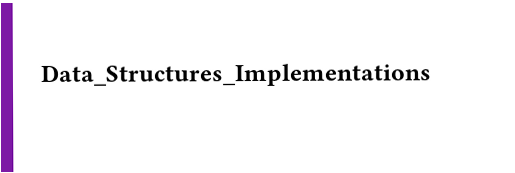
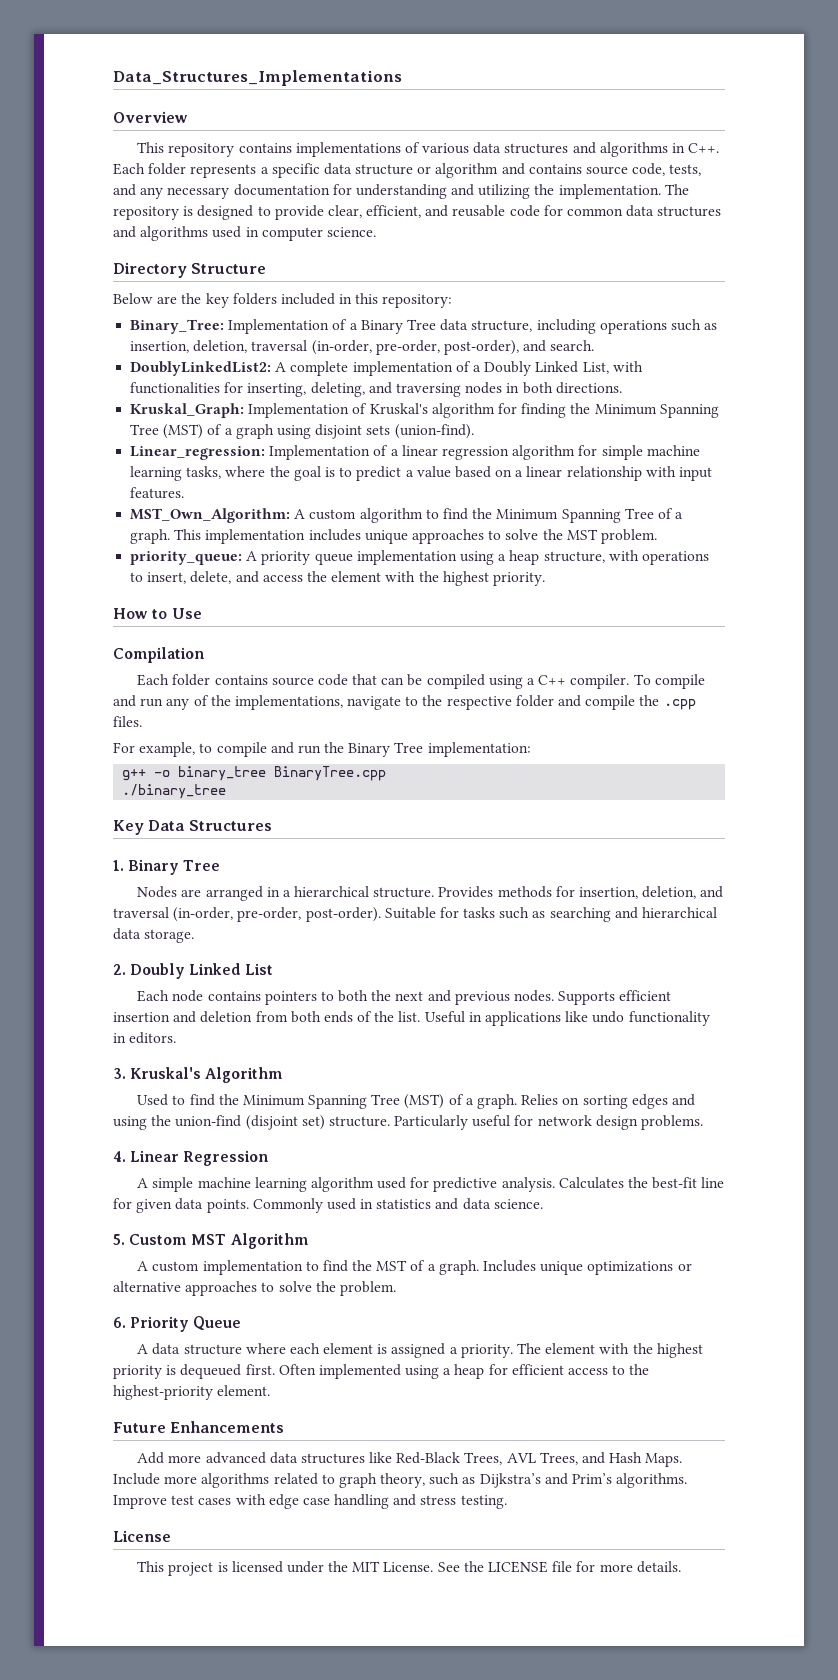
(431, 75) none -> [113,111,188,123] [137,142,720,157] [113,163,702,178] [113,184,689,199] [113,205,722,220] [113,226,376,241] [113,262,267,278] [113,293,453,308] [130,319,718,334] [130,340,595,355] [130,361,643,376] [130,382,622,397] [130,403,719,418] [130,424,474,439] [130,445,700,460] [130,466,713,481] [130,487,185,499] [130,508,684,523] [130,529,657,544] [130,550,709,565] [130,571,545,586] [113,608,202,619] [113,647,204,663] [137,674,705,689] [113,695,696,710] [113,716,142,727] [113,742,531,757] [122,766,387,781] [122,784,227,799] [113,820,272,835] [113,859,221,875] [137,886,724,901] [113,907,718,922] [113,928,195,943] [113,963,273,979] [137,990,672,1005] [113,1011,710,1026] [113,1032,177,1044] [113,1067,284,1083] [137,1094,695,1109] [113,1115,704,1130] [113,1150,269,1166] [137,1177,725,1192] [113,1198,543,1213] [113,1233,309,1249] [137,1260,692,1275] [113,1281,396,1296] [113,1316,242,1332] [137,1343,703,1358] [113,1364,650,1379] [113,1385,271,1400] [113,1421,285,1433] [137,1452,683,1467] [113,1473,688,1488] [113,1494,507,1509] [113,1530,171,1542] [137,1561,681,1576] // Overview // This repository contains implementations of various data structures and algorithms in C++. Each folder represents a specific data structure or algorithm and contains source code, tests, and any necessary documentation for understanding and utilizing the implementation. The repository is designed to provide clear, efficient, and reusable code for common data structures and algorithms used in computer science. // Directory Structure // Below are the key folders included in this repository: // Binary_Tree: Implementation of a Binary Tree data structure, including operations such as insertion, deletion, traversal (in-order, pre-order, post-order), and search. // DoublyLinkedList2: A complete implementation of a Doubly Linked List, with functionalities for inserting, deleting, and traversing nodes in both directions. // Kruskal_Graph: Implementation of Kruskal's algorithm for finding the Minimum Spanning Tree (MST) of a graph using disjoint sets (union-find). // Linear_regression: Implementation of a linear regression algorithm for simple machine learning tasks, where the goal is to predict a value based on a linear relationship with input features. // MST_Own_Algorithm: A custom algorithm to find the Minimum Spanning Tree of a graph. This implementation includes unique approaches to solve the MST problem. // priority_queue: A priority queue implementation using a heap structure, with operations to insert, delete, and access the element with the highest priority. // How to Use // Compilation // Each folder contains source code that can be compiled using a C++ compiler. To compile and run any of the implementations, navigate to the respective folder and compile the .cpp files. // For example, to compile and run the Binary Tree implementation: // g++ -o binary_tree BinaryTree.cpp // ./binary_tree // Key Data Structures // 1. Binary Tree // Nodes are arranged in a hierarchical structure. Provides methods for insertion, deletion, and traversal (in-order, pre-order, post-order). Suitable for tasks such as searching and hierarchical data storage. // 2. Doubly Linked List // Each node contains pointers to both the next and previous nodes. Supports efficient insertion and deletion from both ends of the list. Useful in applications like undo functionality in editors. // 3. Kruskal's Algorithm // Used to find the Minimum Spanning Tree (MST) of a graph. Relies on sorting edges and using the union-find (disjoint set) structure. Particularly useful for network design problems. // 4. Linear Regression // A simple machine learning algorithm used for predictive analysis. Calculates the best-fit line for given data points. Commonly used in statistics and data science. // 5. Custom MST Algorithm // A custom implementation to find the MST of a graph. Includes unique optimizations or alternative approaches to solve the problem. // 6. Priority Queue // A data structure where each element is assigned a priority. The element with the highest priority is dequeued first. Often implemented using a heap for efficient access to the highest-priority element. // Future Enhancements // Add more advanced data structures like Red-Black Trees, AVL Trees, and Hash Maps. Include more algorithms related to graph theory, such as Dijkstra’s and Prim’s algorithms. Improve test cases with edge case handling and stress testing. // License // This project is licensed under the MIT License. See the LICENSE file for more details.

